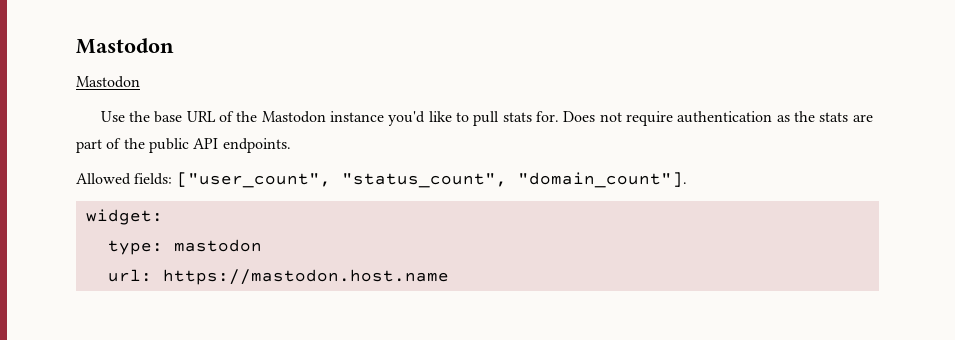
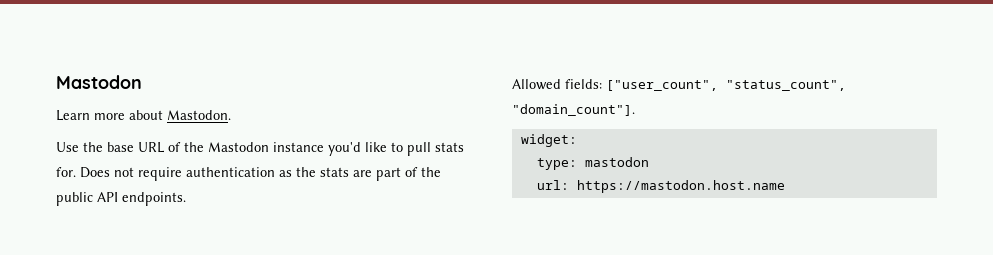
[76,38,174,54] [76,76,140,88] Mastodon // Mastodon -> [56,75,142,89] [56,110,231,121] Mastodon // Learn more about Mastodon.

